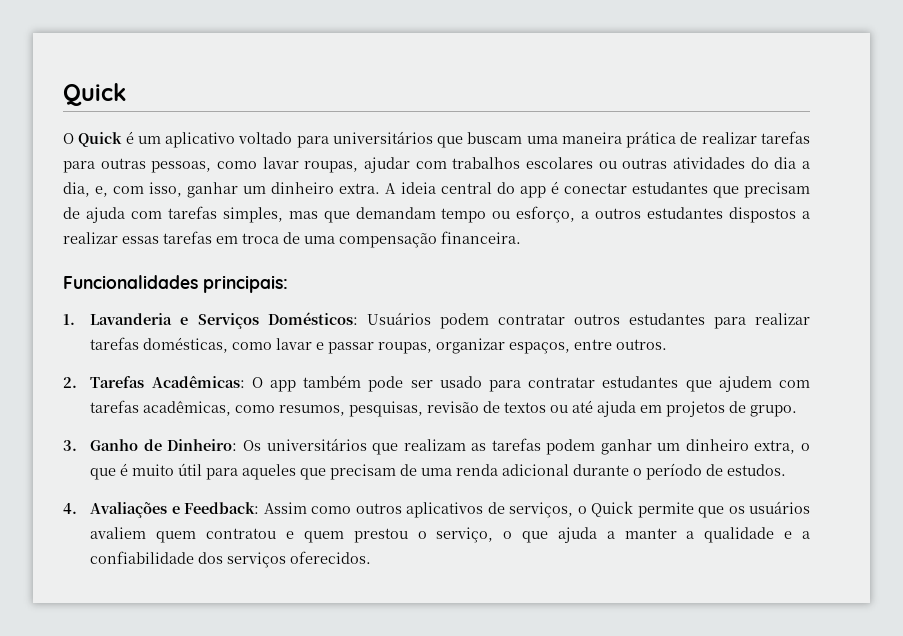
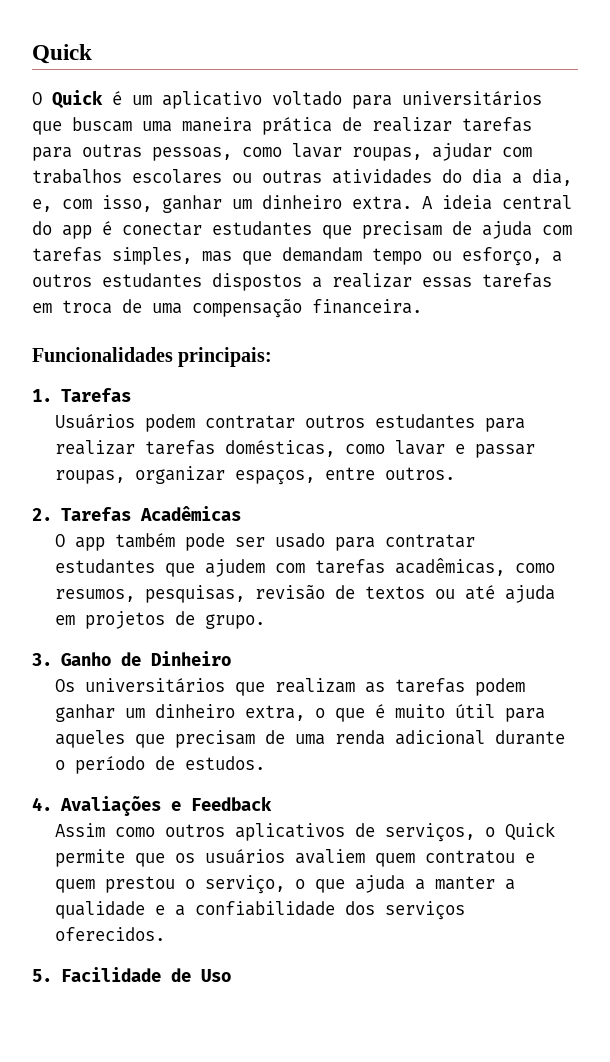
[90,312,358,329] Lavanderia e Serviços Domésticos: -> [60,388,131,402] Tarefas //
[151,375,245,388] Acadêmicas: -> [139,506,241,521] Acadêmicas //
[167,439,238,451] Dinheiro: -> [150,651,231,666] Dinheiro //
[184,502,260,514] Feedback: -> [190,796,272,811] Feedback //
(372, 557) none -> [32,967,231,982] // 5. Facilidade de Uso

